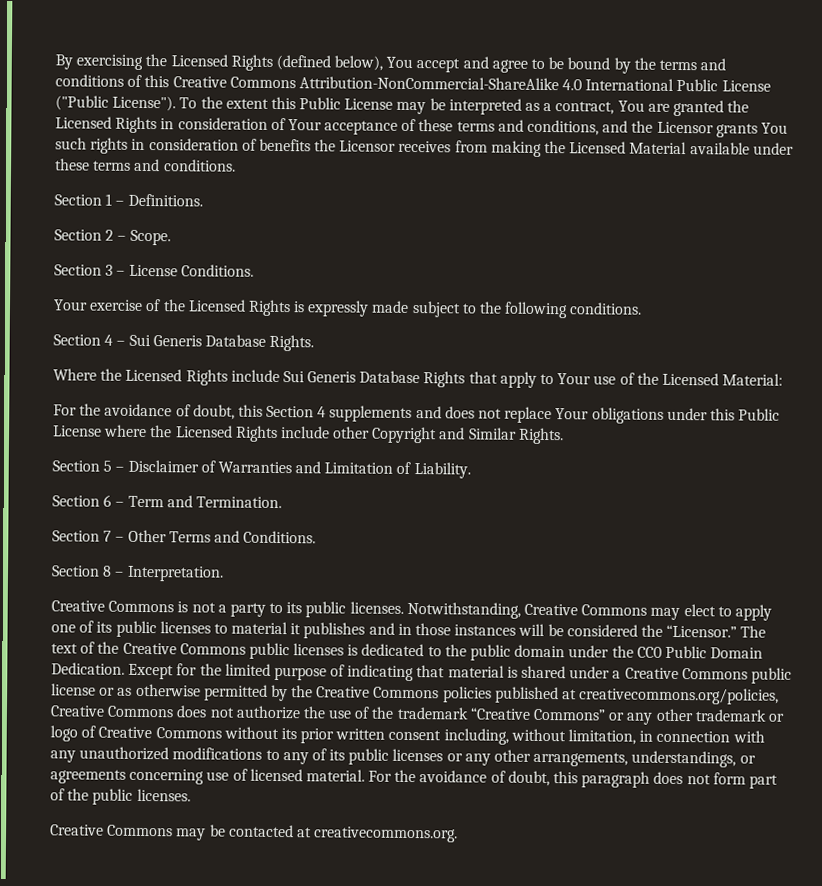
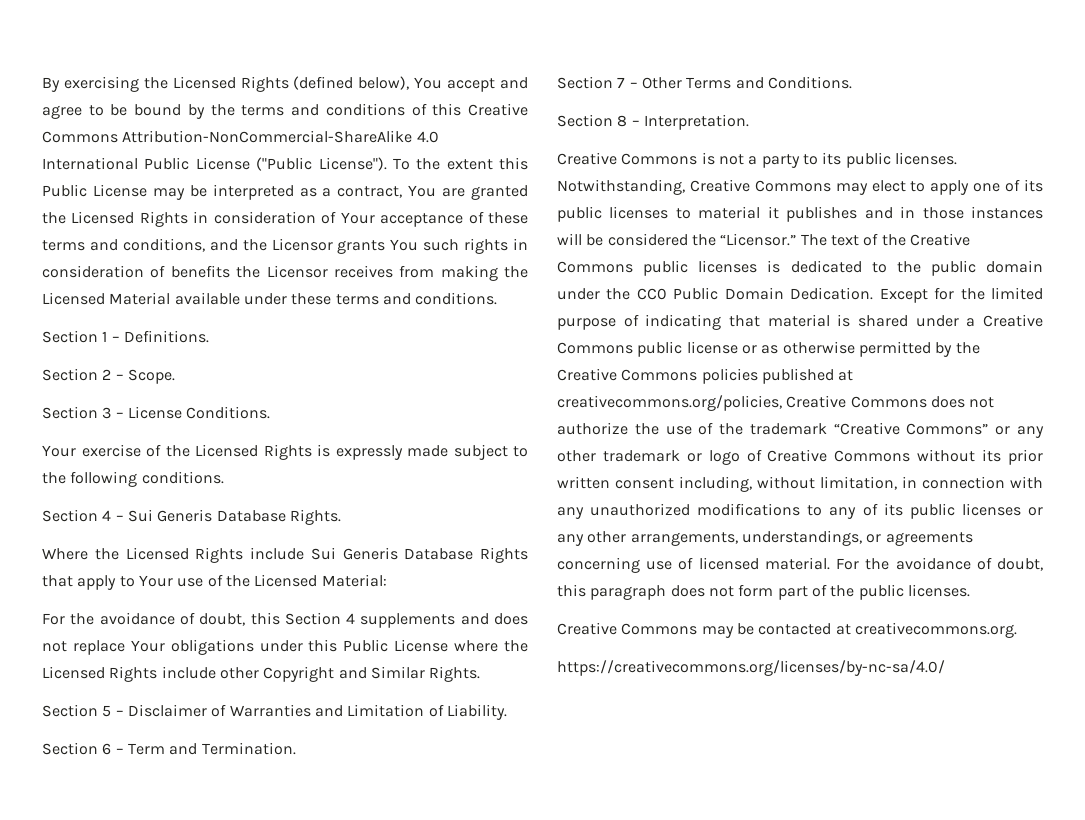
(459, 834) none -> [557,660,945,676] // https://creativecommons.org/licenses/by-nc-sa/4.0/

